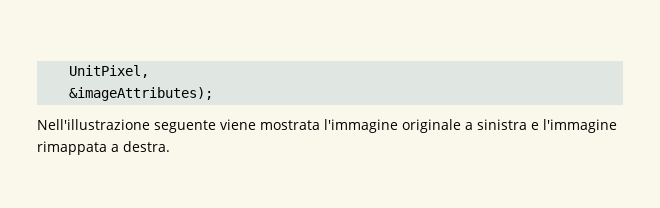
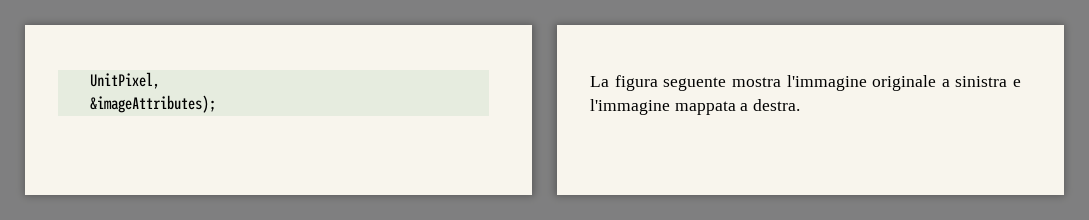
[37,119,320,133] Nell'illustrazione seguente viene mostrata -> [590,75,781,91] La figura seguente mostra
[37,141,107,155] rimappata -> [674,101,736,115] mappata

